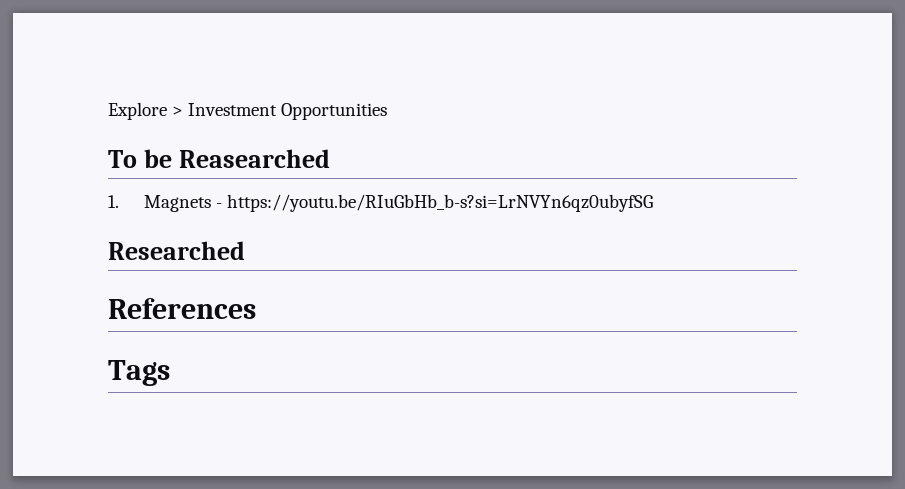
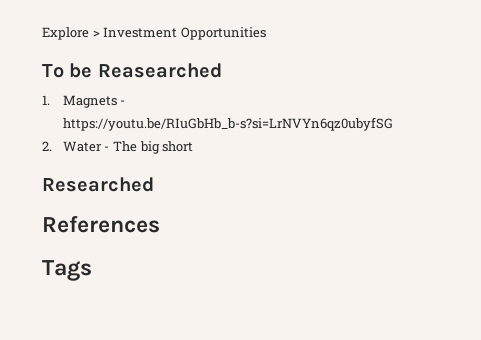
(654, 203) none -> [42,141,194,154] // 2. Water - The big short

